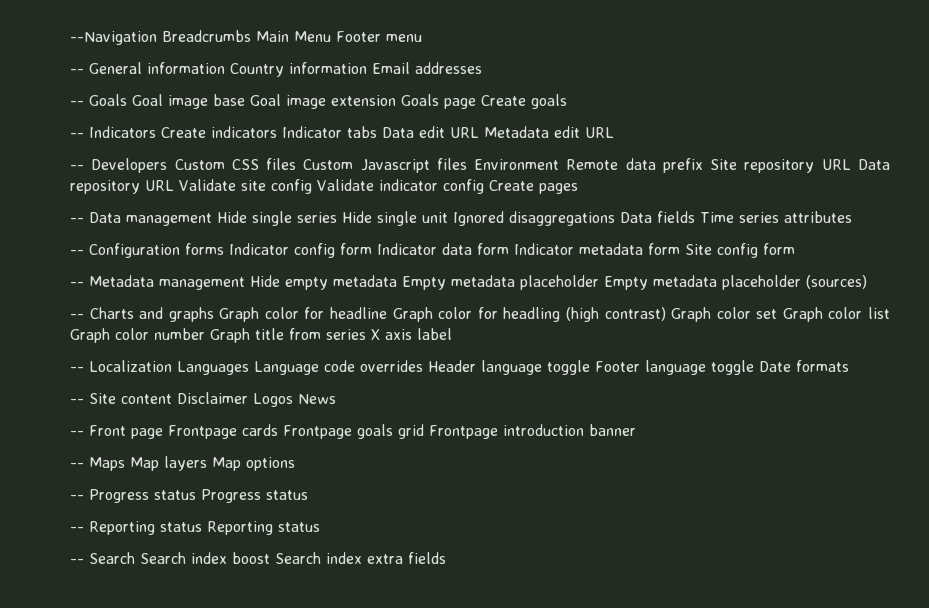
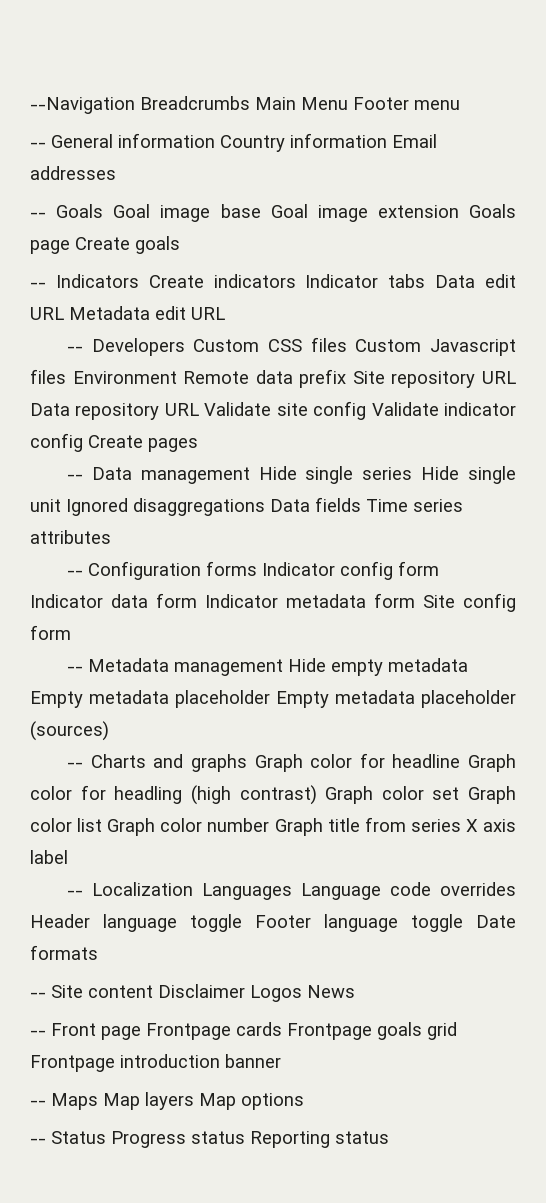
[89,489,308,503] [70,521,320,535] [70,552,446,564] Progress status Progress status // -- Reporting status Reporting status // -- Search Search index boost Search index extra fields -> [51,1131,389,1148] Status Progress status Reporting status

